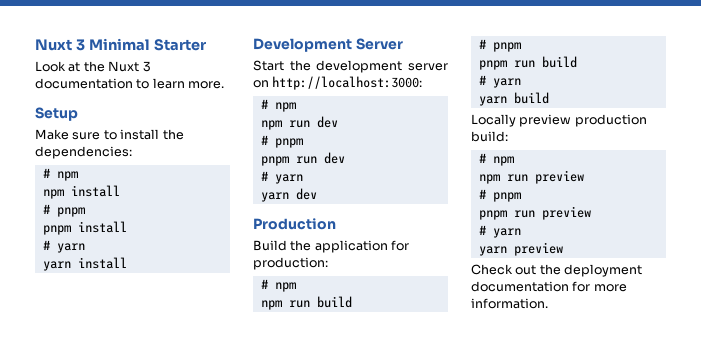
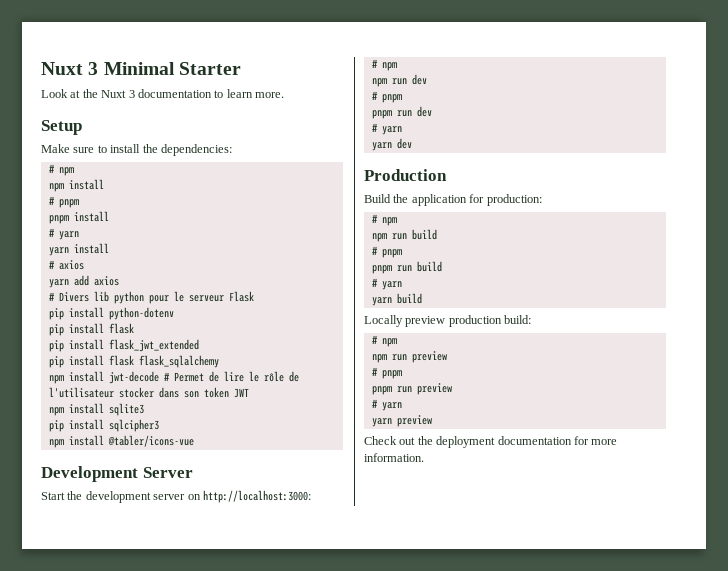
(127, 263) none -> [48,260,84,270] [48,275,119,288] [48,291,254,304] [48,307,174,320] [48,323,134,336] [48,339,199,352] [48,355,219,368] [48,371,299,384] [48,387,249,398] [48,403,144,416] [48,419,159,432] [48,435,194,448] // # axios // yarn add axios // # Divers lib python pour le serveur Flask // pip install python-dotenv // pip install flask // pip install flask_jwt_extended // pip install flask flask_sqlalchemy // npm install jwt-decode # Permet de lire le rôle de l'utilisateur stocker dans son token JWT // npm install sqlite3 // pip install sqlcipher3 // npm install @tabler/icons-vue

